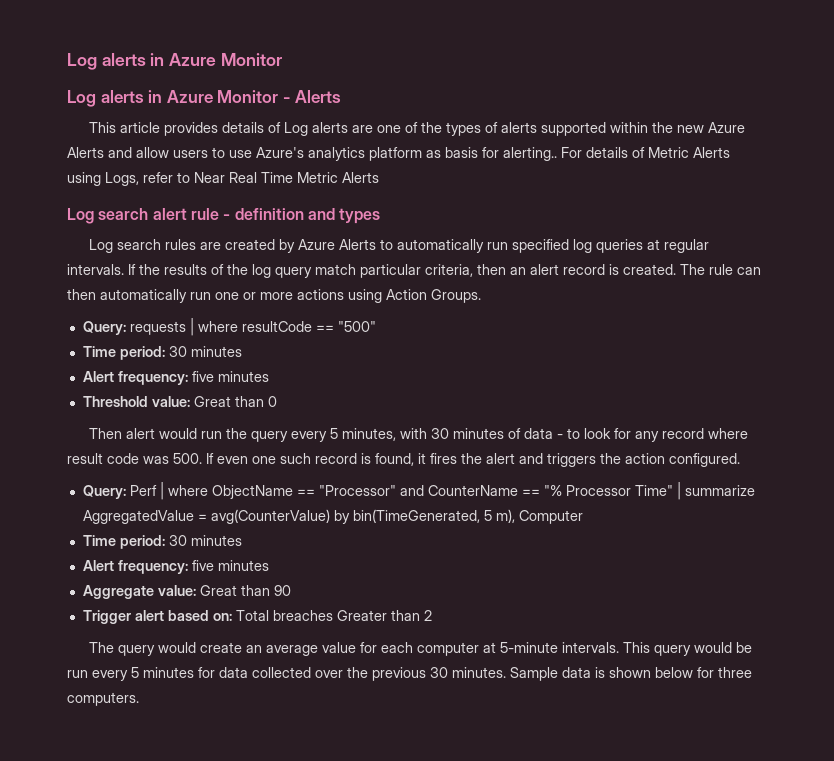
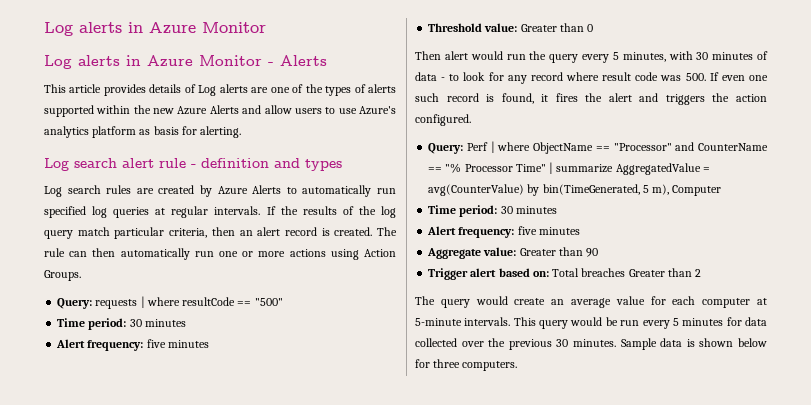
[503,147,730,161] [67,172,379,186] alerting.. For details of Metric Alerts using Logs, refer to Near Real Time Metric Alerts -> [200,126,242,138] alerting.
[193,396,231,407] Great -> [520,24,557,32] Greater
[199,585,237,596] Great -> [519,248,556,256] Greater

